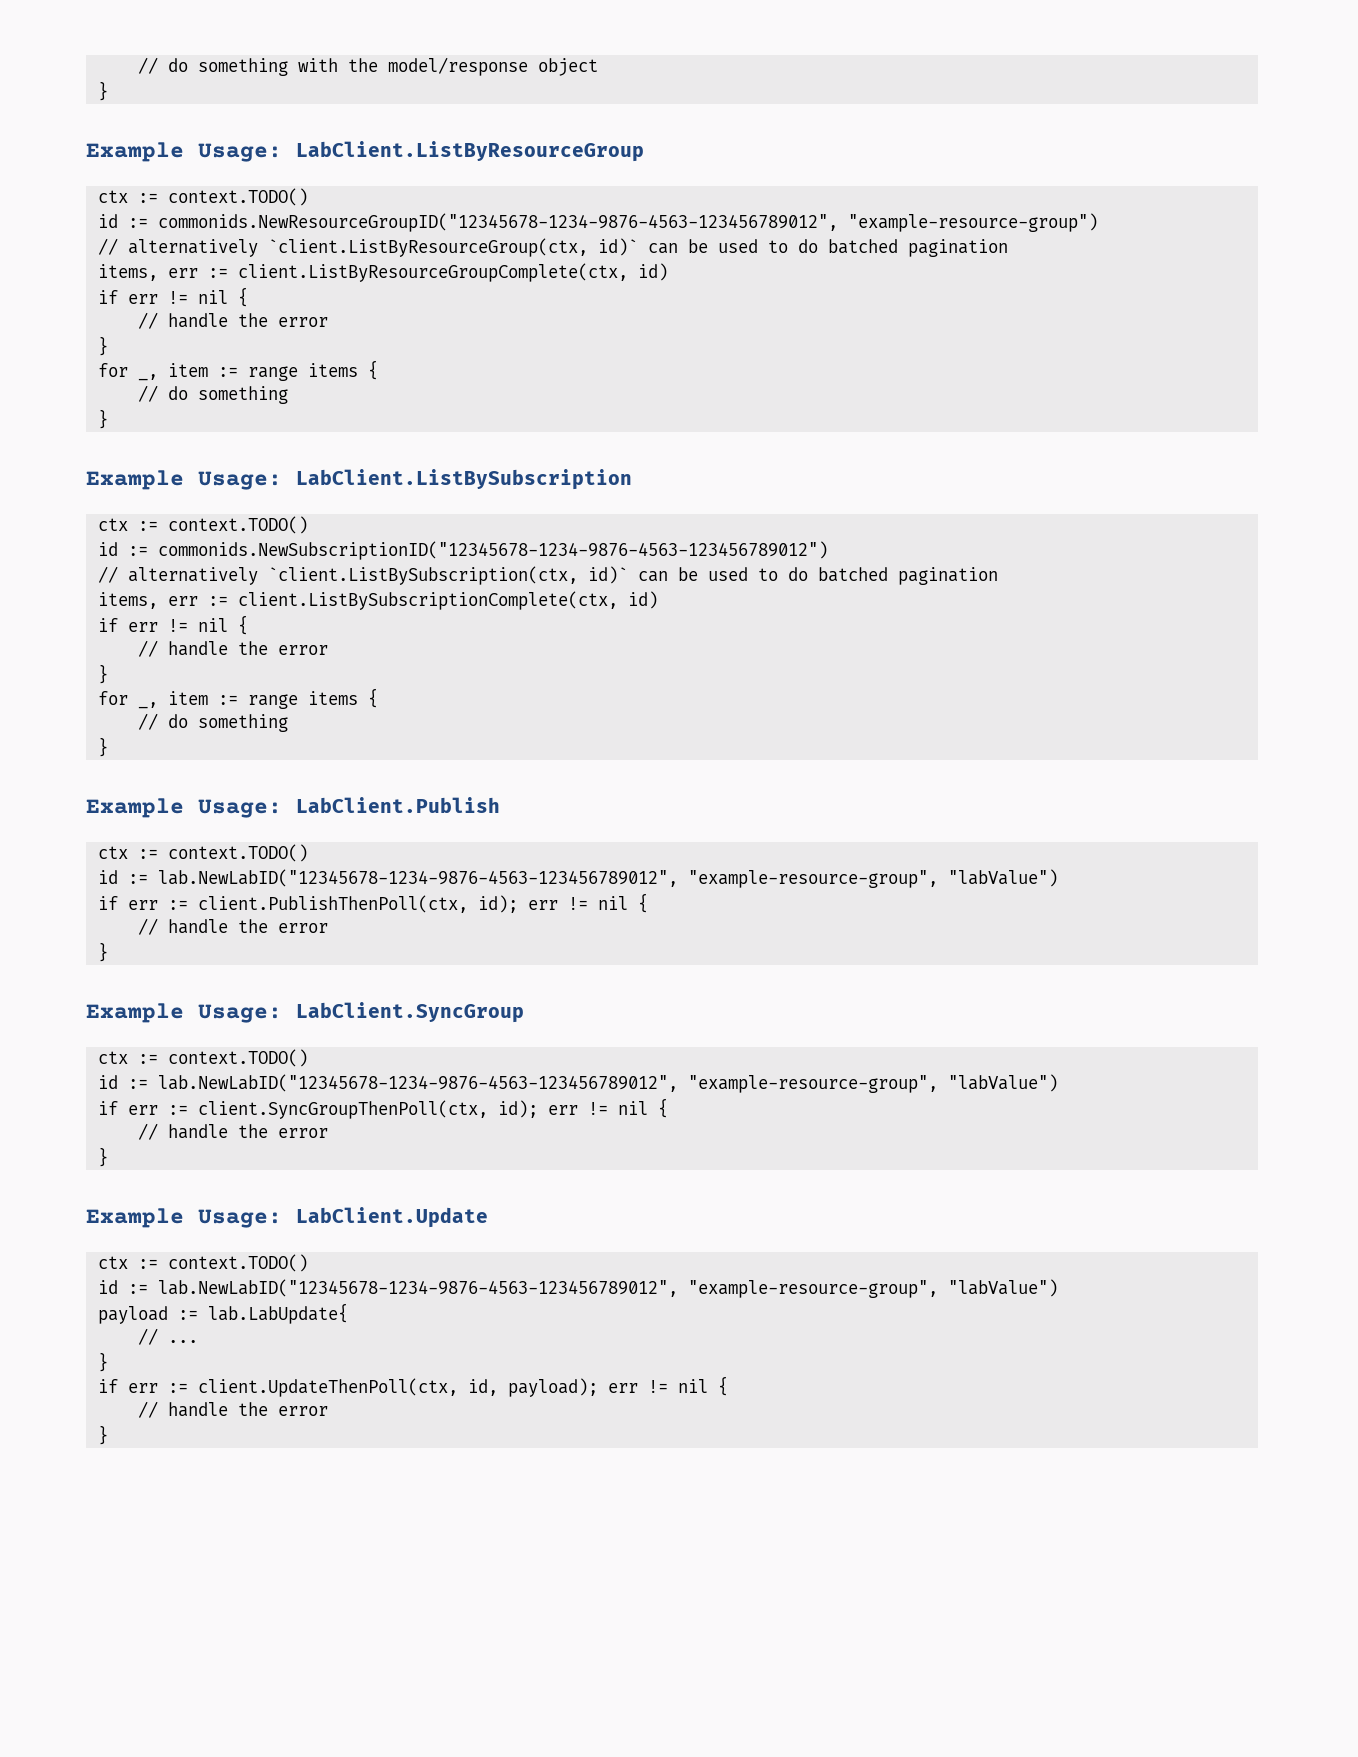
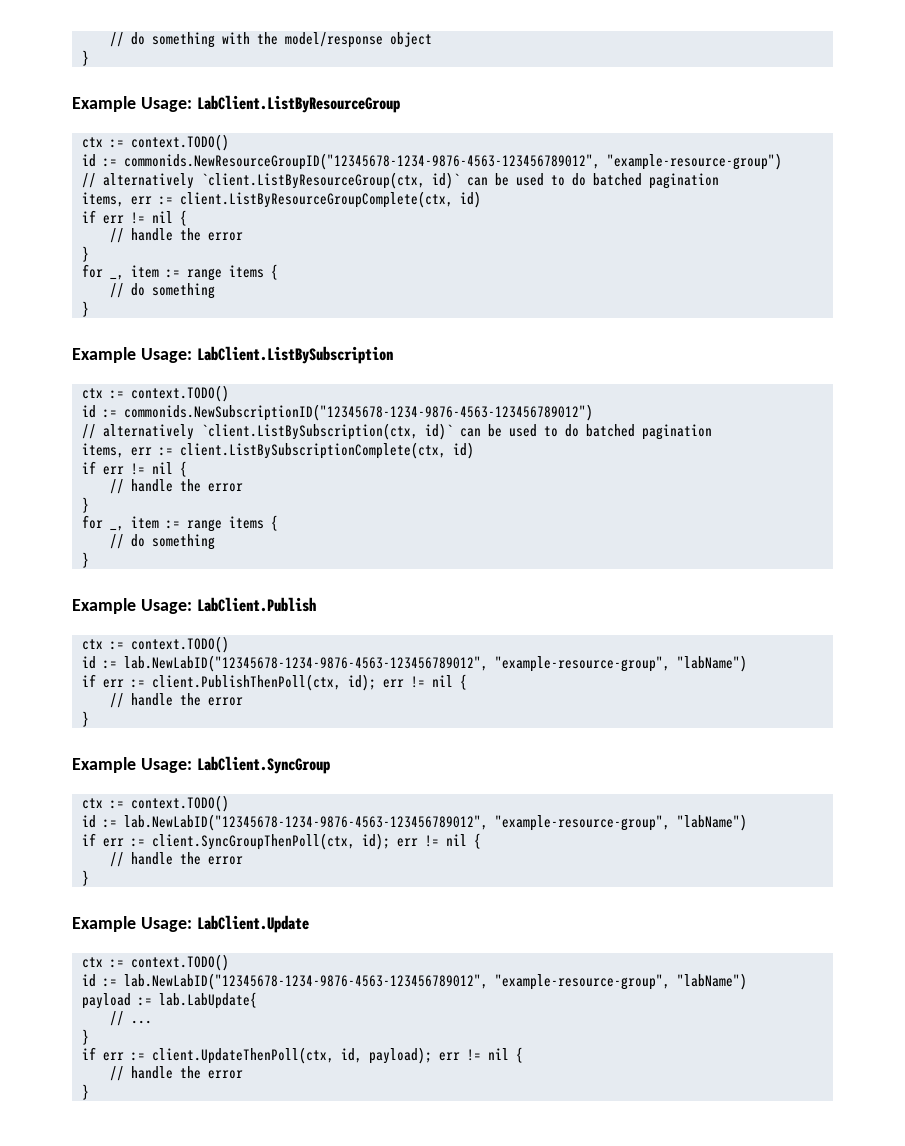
[948,869,1059,887] "labValue") -> [676,655,747,672] "labName")
[948,1074,1059,1092] "labValue") -> [676,814,747,831] "labName")
[948,1279,1059,1297] "labValue") -> [676,973,747,990] "labName")

